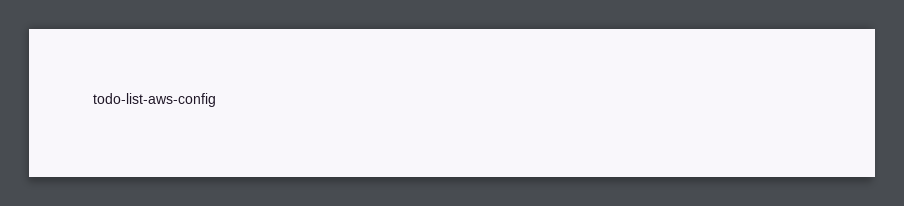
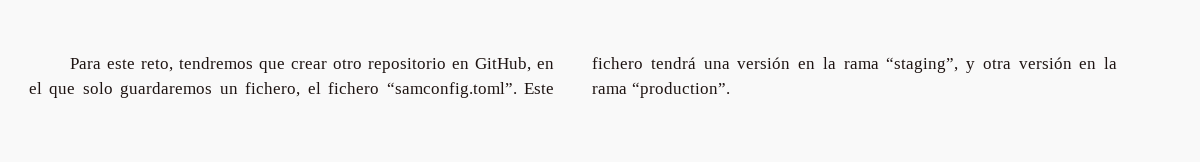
[93,93,216,107] todo-list-aws-config -> [69,57,554,73] [29,82,554,98] [592,57,1117,73] [592,82,730,98] Para este reto, tendremos que crear otro repositorio en GitHub, en el que solo guardaremos un fichero, el fichero “samconfig.toml”. Este fichero tendrá una versión en la rama “staging”, y otra versión en la rama “production”.

